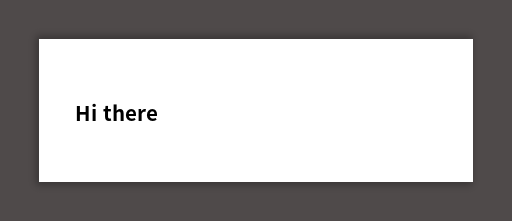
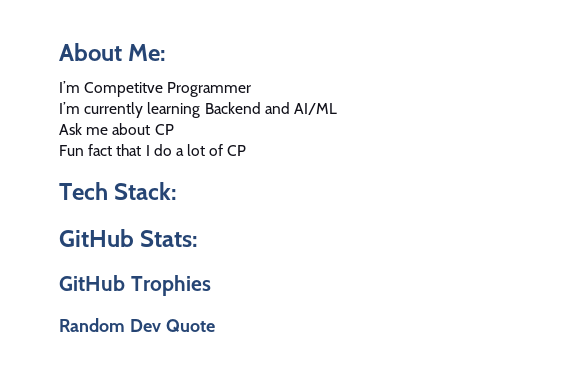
[75,103,158,121] Hi there -> [59,43,167,61] [59,81,252,97] [59,102,337,118] [59,123,174,135] [59,144,247,156] [59,182,178,200] [59,229,199,247] [59,275,211,296] [59,318,215,332] About Me: // I’m Competitve Programmer // I’m currently learning Backend and AI/ML // Ask me about CP // Fun fact that I do a lot of CP // Tech Stack: // GitHub Stats: // GitHub Trophies // Random Dev Quote

